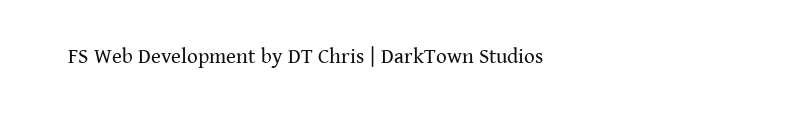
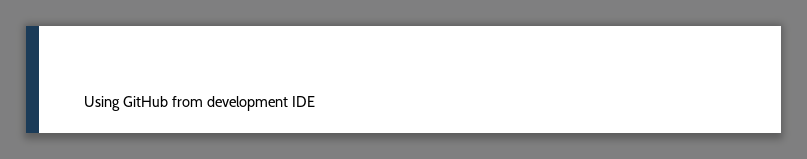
[68,46,544,68] FS Web Development by DT Chris | DarkTown Studios -> [84,96,315,111] Using GitHub from development IDE

